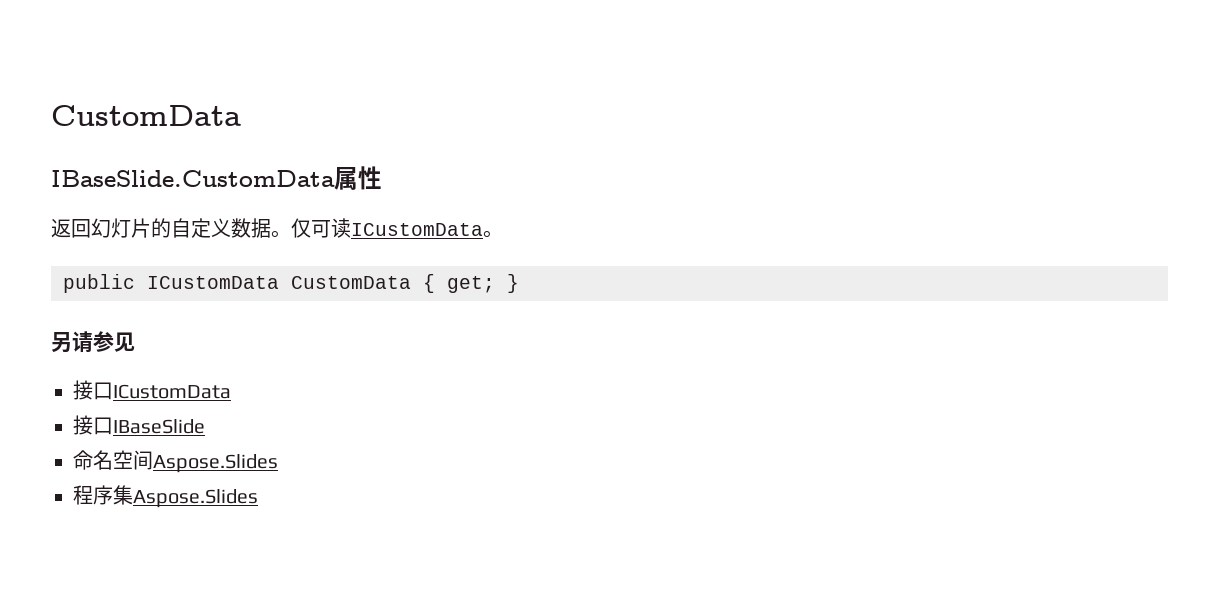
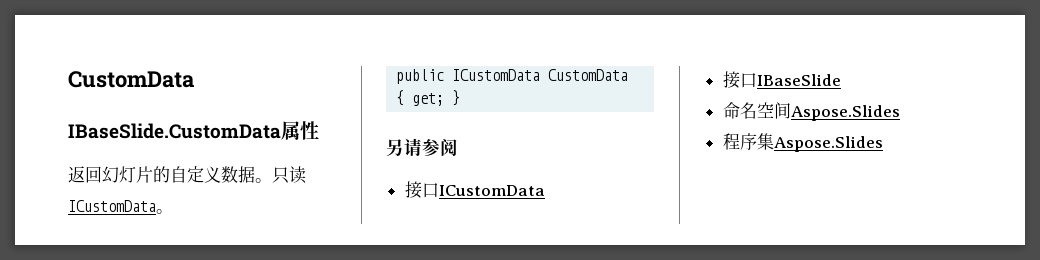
[291,218,331,238] 仅可 -> [272,167,289,184] 只
[114,332,135,352] 见 -> [440,139,458,156] 阅

